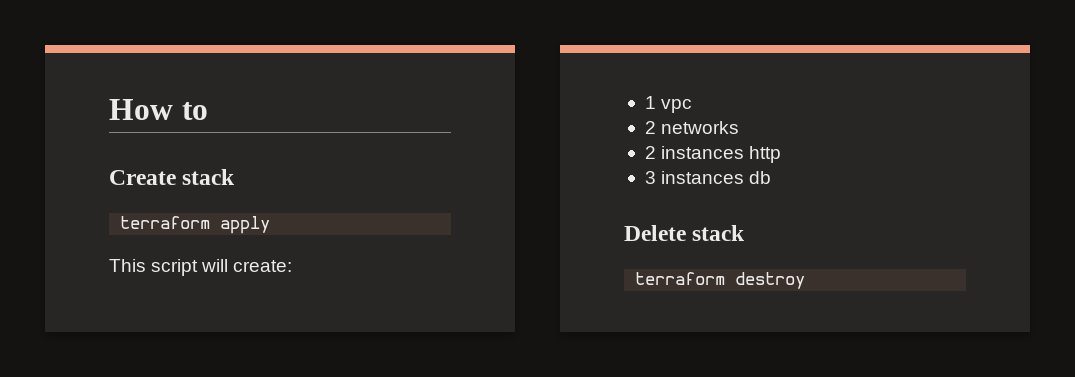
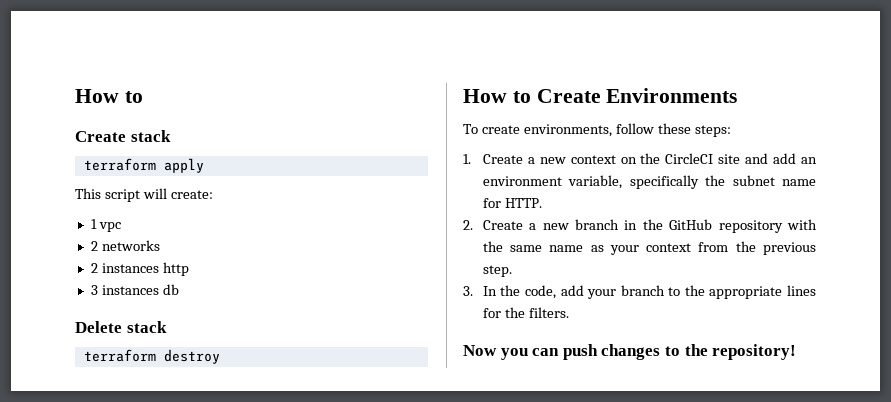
(806, 280) none -> [463,88,738,103] [463,123,731,137] [463,153,818,164] [482,175,816,189] [482,198,542,208] [463,219,817,233] [482,241,816,255] [482,265,512,277] [463,285,816,299] [482,307,569,318] [463,344,797,360] // How to Create Environments // To create environments, follow these steps: // 1. Create a new context on the CircleCI site and add an environment variable, specifically the subnet name for HTTP. // 2. Create a new branch in the GitHub repository with the same name as your context from the previous step. // 3. In the code, add your branch to the appropriate lines for the filters. // Now you can push changes to the repository!

